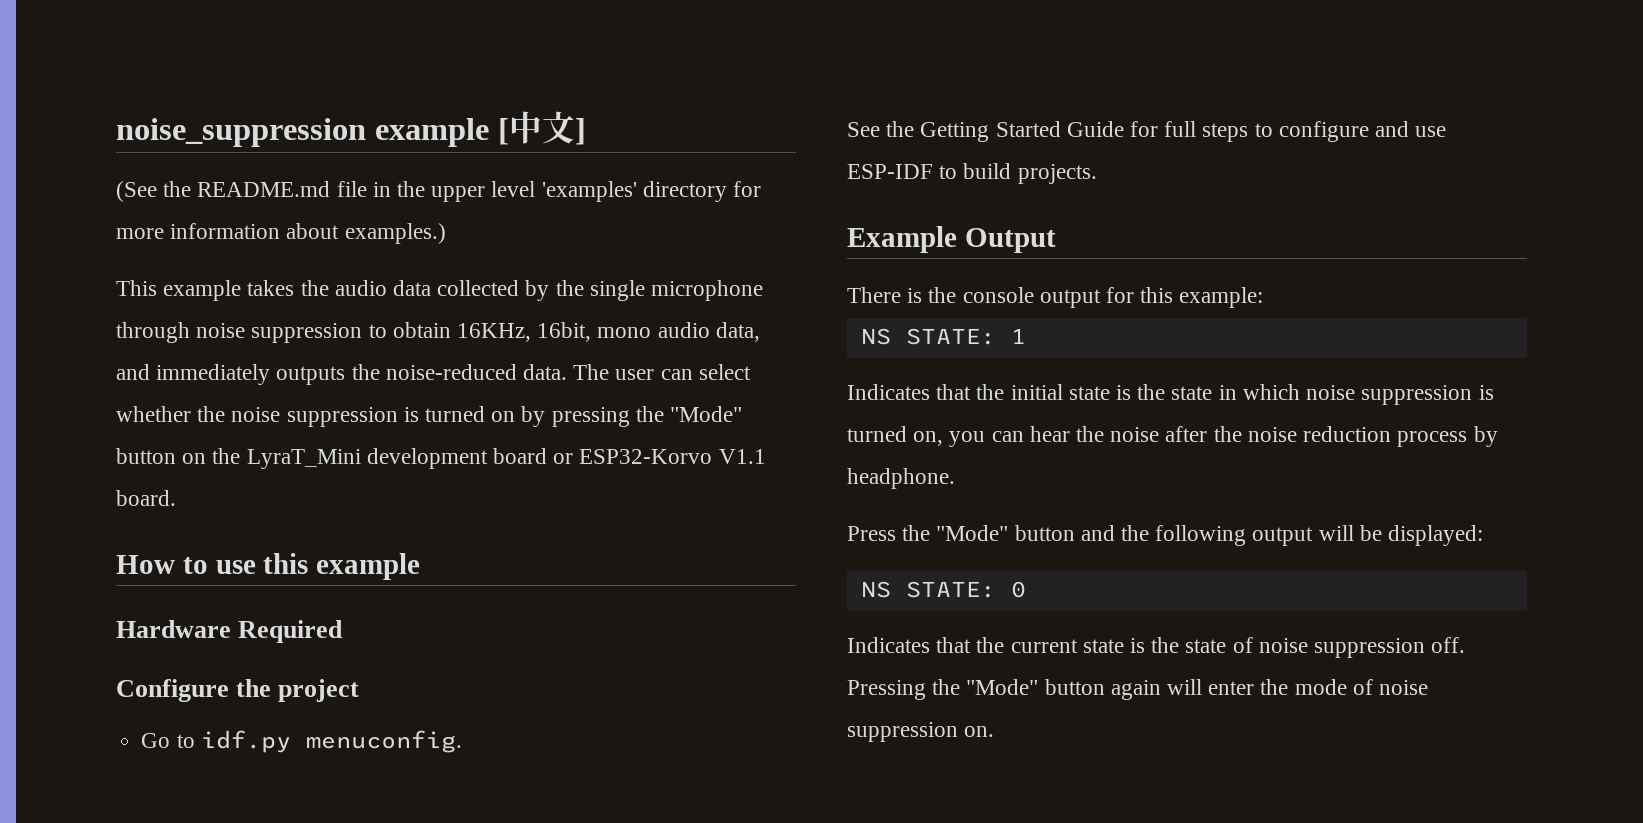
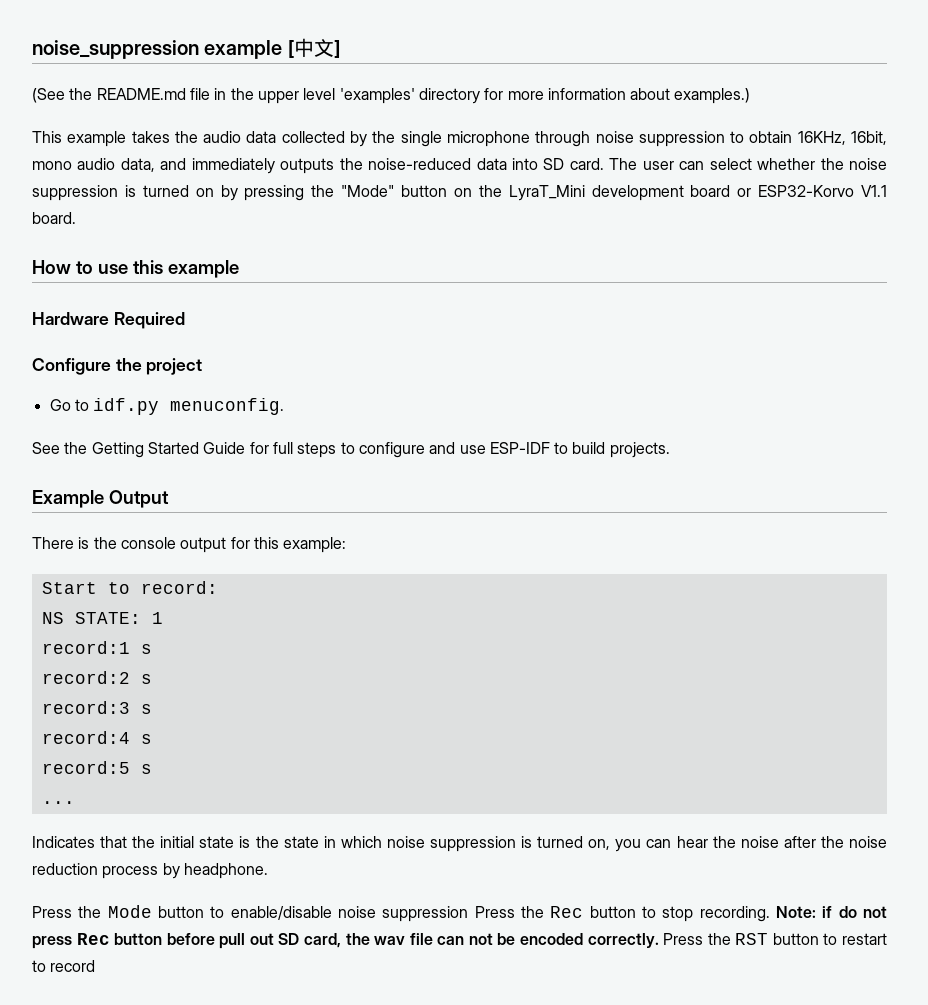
[523,364,568,380] data. -> [476,158,604,170] data into SD card.
(1264, 297) none -> [41,581,218,594] // Start to record:
(1026, 336) none -> [41,641,152,654] [41,671,152,684] [41,701,152,714] [41,731,152,744] [41,761,152,774] [41,801,75,804] // record:1 s // record:2 s // record:3 s // record:4 s // record:5 s // ...
[936,525,1484,546] [860,581,1026,598] [847,637,1466,658] [847,679,1429,700] [847,722,995,742] "Mode" button and the following output will be displayed: // NS STATE: 0 // Indicates that the current state is the state of noise suppression off. Pressing the "Mode" button again will enter the mode of noise suppression on. -> [107,905,888,922] [32,933,887,949] [32,960,96,972] Mode button to enable/disable noise suppression Press the Rec button to stop recording. Note: if do not press Rec button before pull out SD card, the wav file can not be encoded correctly. Press the RST button to restart to record

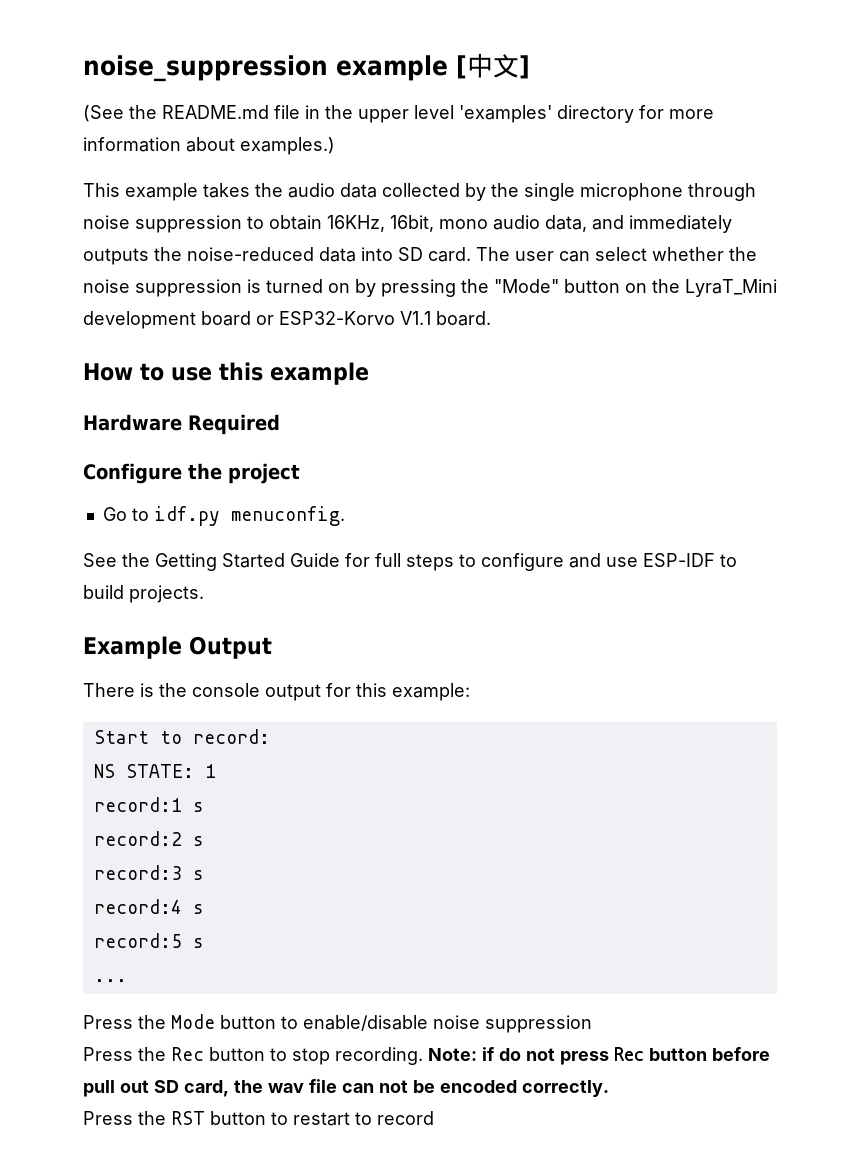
[32,836,888,852] [32,863,268,879] // Indicates that the initial state is the state in which noise suppression is turned on, you can hear the noise after the noise reduction process by headphone. -> (127, 980) none
(469, 914) none -> (592, 1024) //
(659, 940) none -> (609, 1088) //

